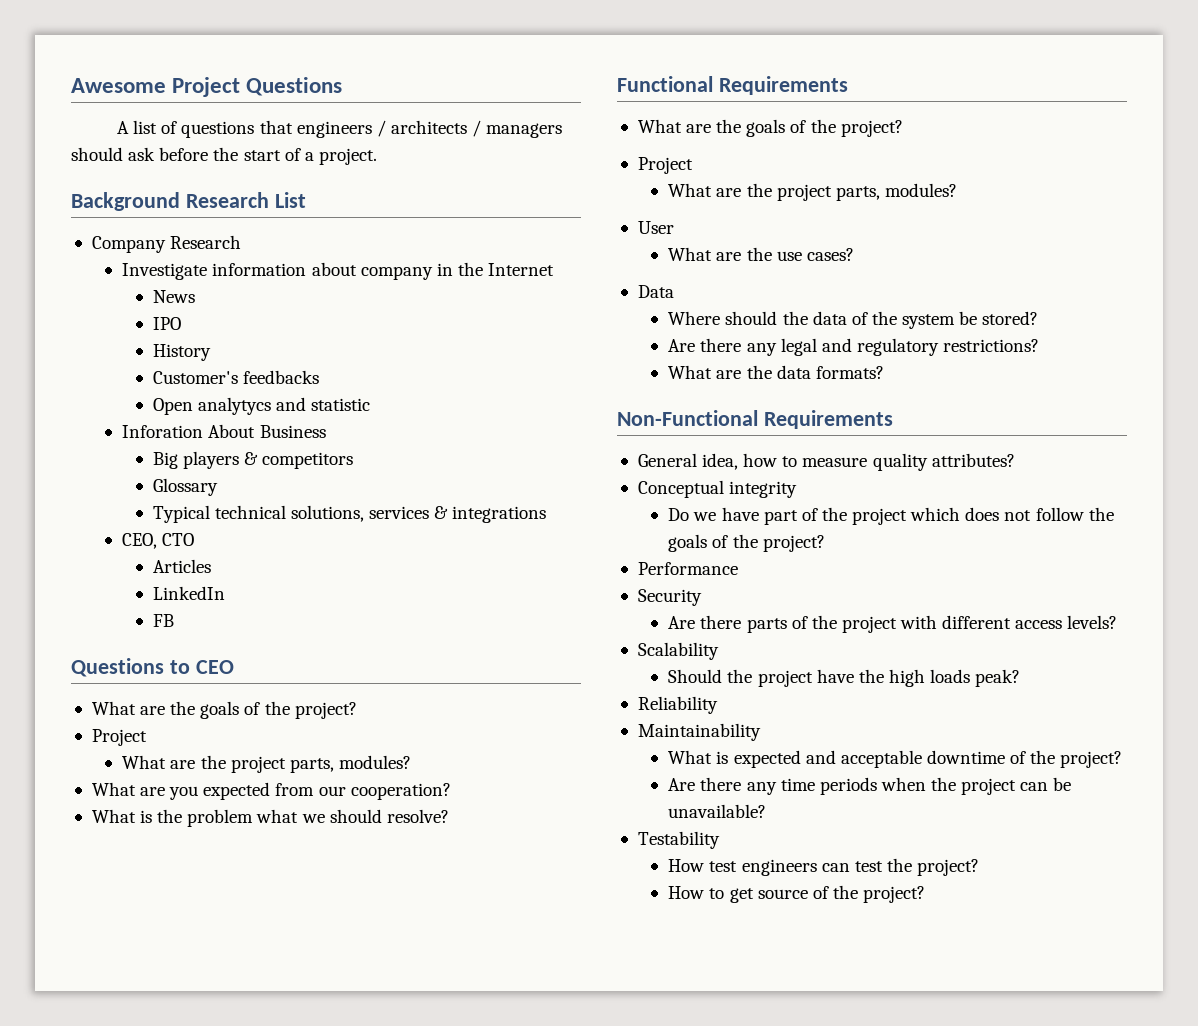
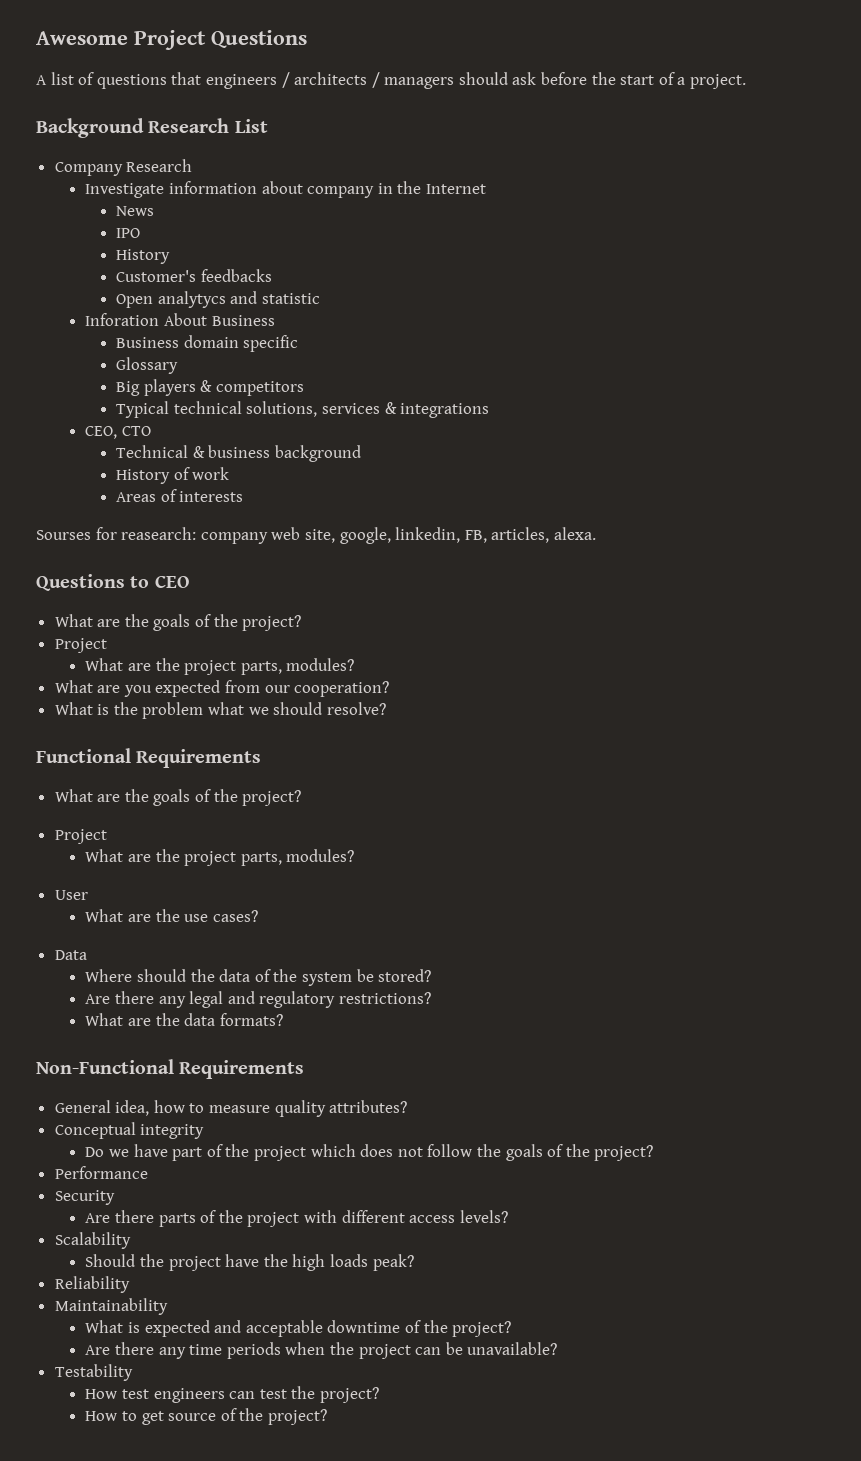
(326, 431) none -> [116,335,299,352] [116,357,179,374] // Business domain specific // Glossary
[152,478,218,496] // Glossary -> (304, 388) none
[152,559,211,573] [152,586,225,600] [152,614,174,627] Articles // LinkedIn // FB -> [116,445,361,462] [116,467,230,484] [116,489,244,502] [36,527,596,544] Technical & business background // History of work // Areas of interests // Sourses for reasearch: company web site, google, linkedin, FB, articles, alexa.

